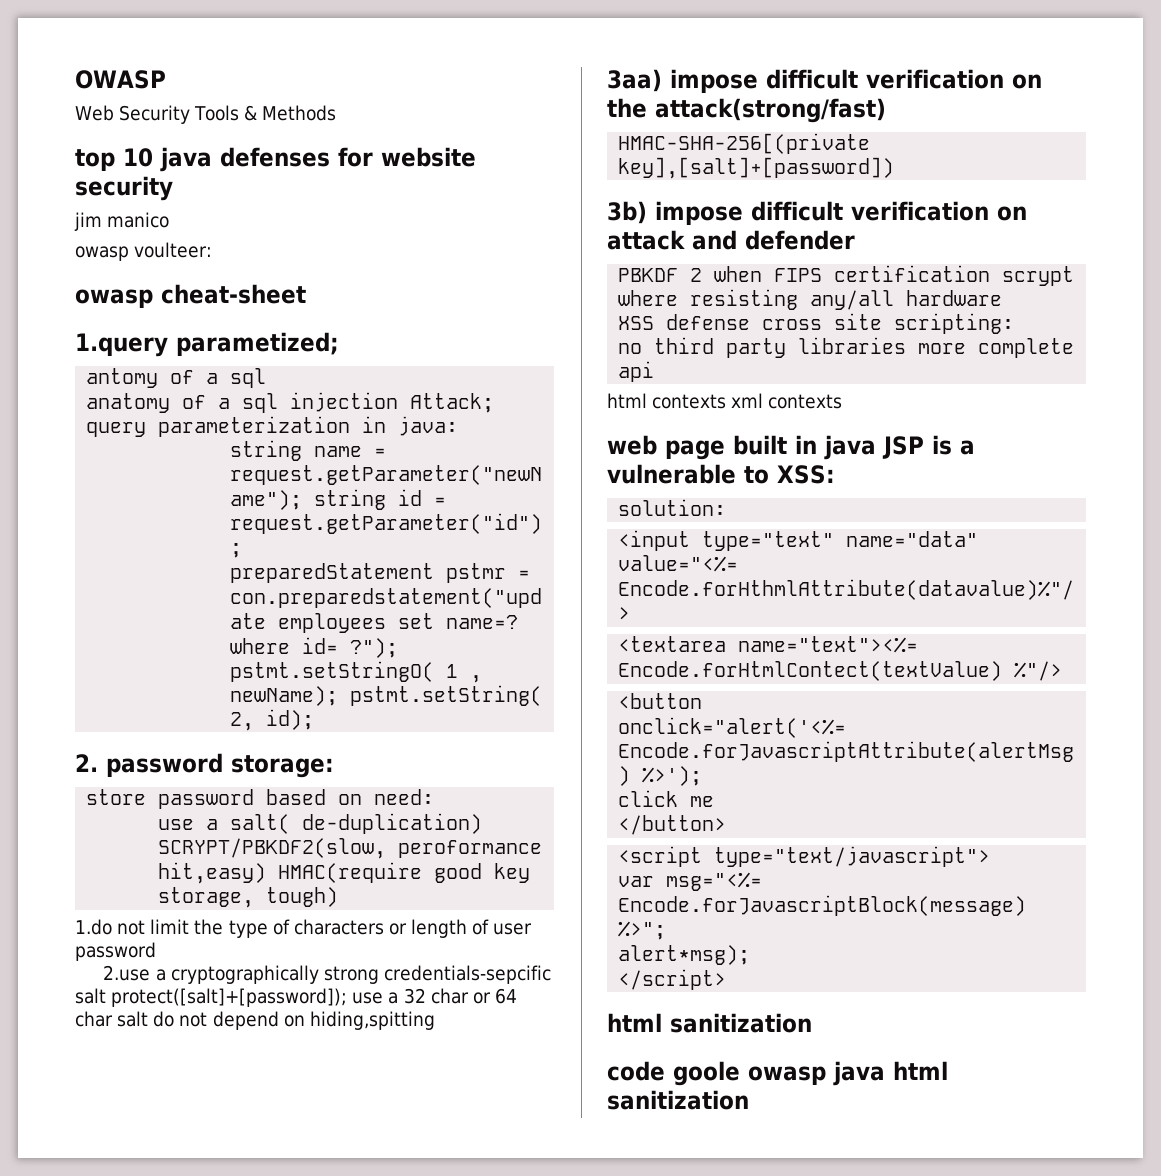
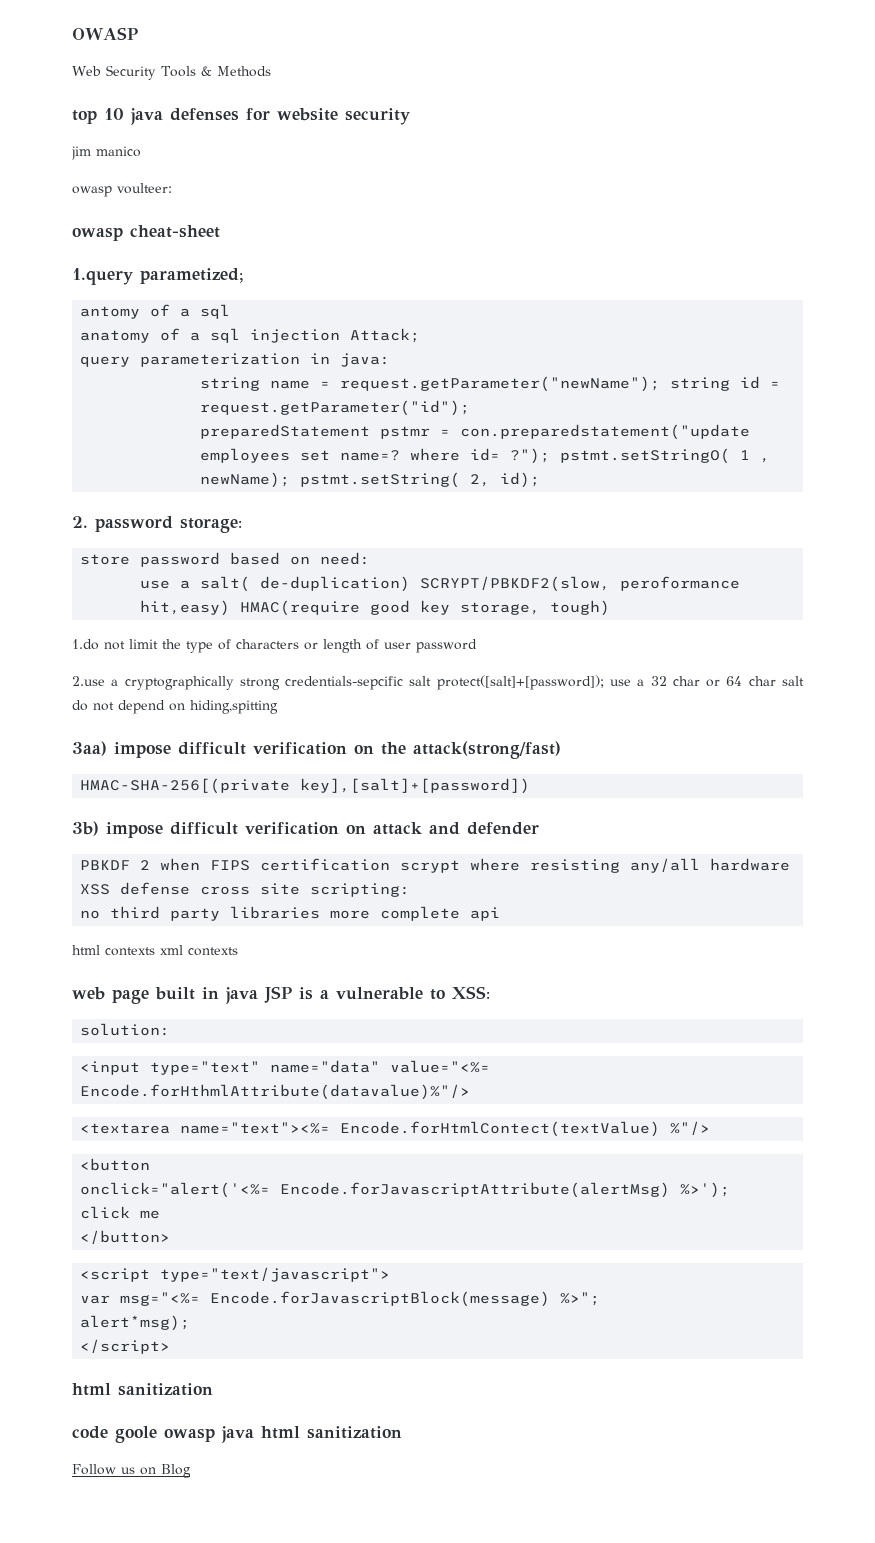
(749, 1100) none -> [72,1464,191,1478] // Follow us on Blog

